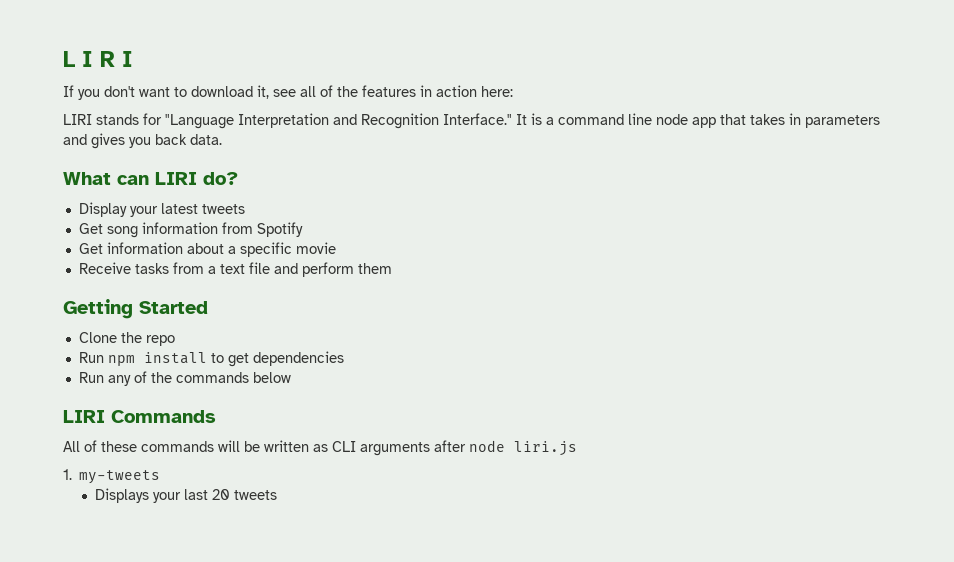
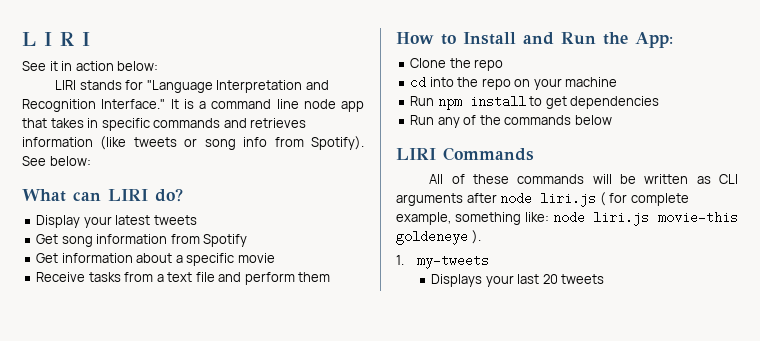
[63,85,416,100] If you don't want to download it, see all of the features -> [22,61,58,71] See it
[481,86,513,97] here: -> [117,61,159,71] below:
[805,115,880,128] [63,133,222,149] parameters and gives you back data. -> [101,118,307,131] [22,136,364,150] [22,156,91,166] specific commands and retrieves information (like tweets or song info from Spotify). See below:
[63,299,208,319] [78,332,175,346] Getting Started // Clone the repo -> [396,32,673,48] [410,58,504,71] [410,76,618,90] How to Install and Run the App: // Clone the repo // cd into the repo on your machine
(577, 448) none -> [599,192,689,206] [396,211,738,226] [396,230,481,245] ( for complete example, something like: node liri.js movie-this goldeneye ).

